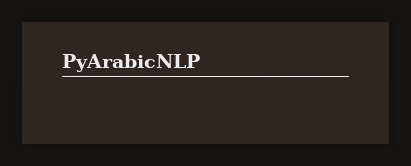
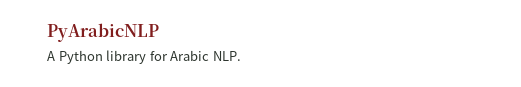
(201, 62) none -> [47,50,241,64] // A Python library for Arabic NLP.

